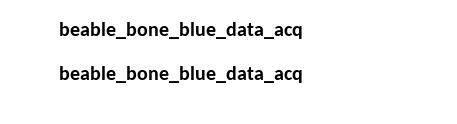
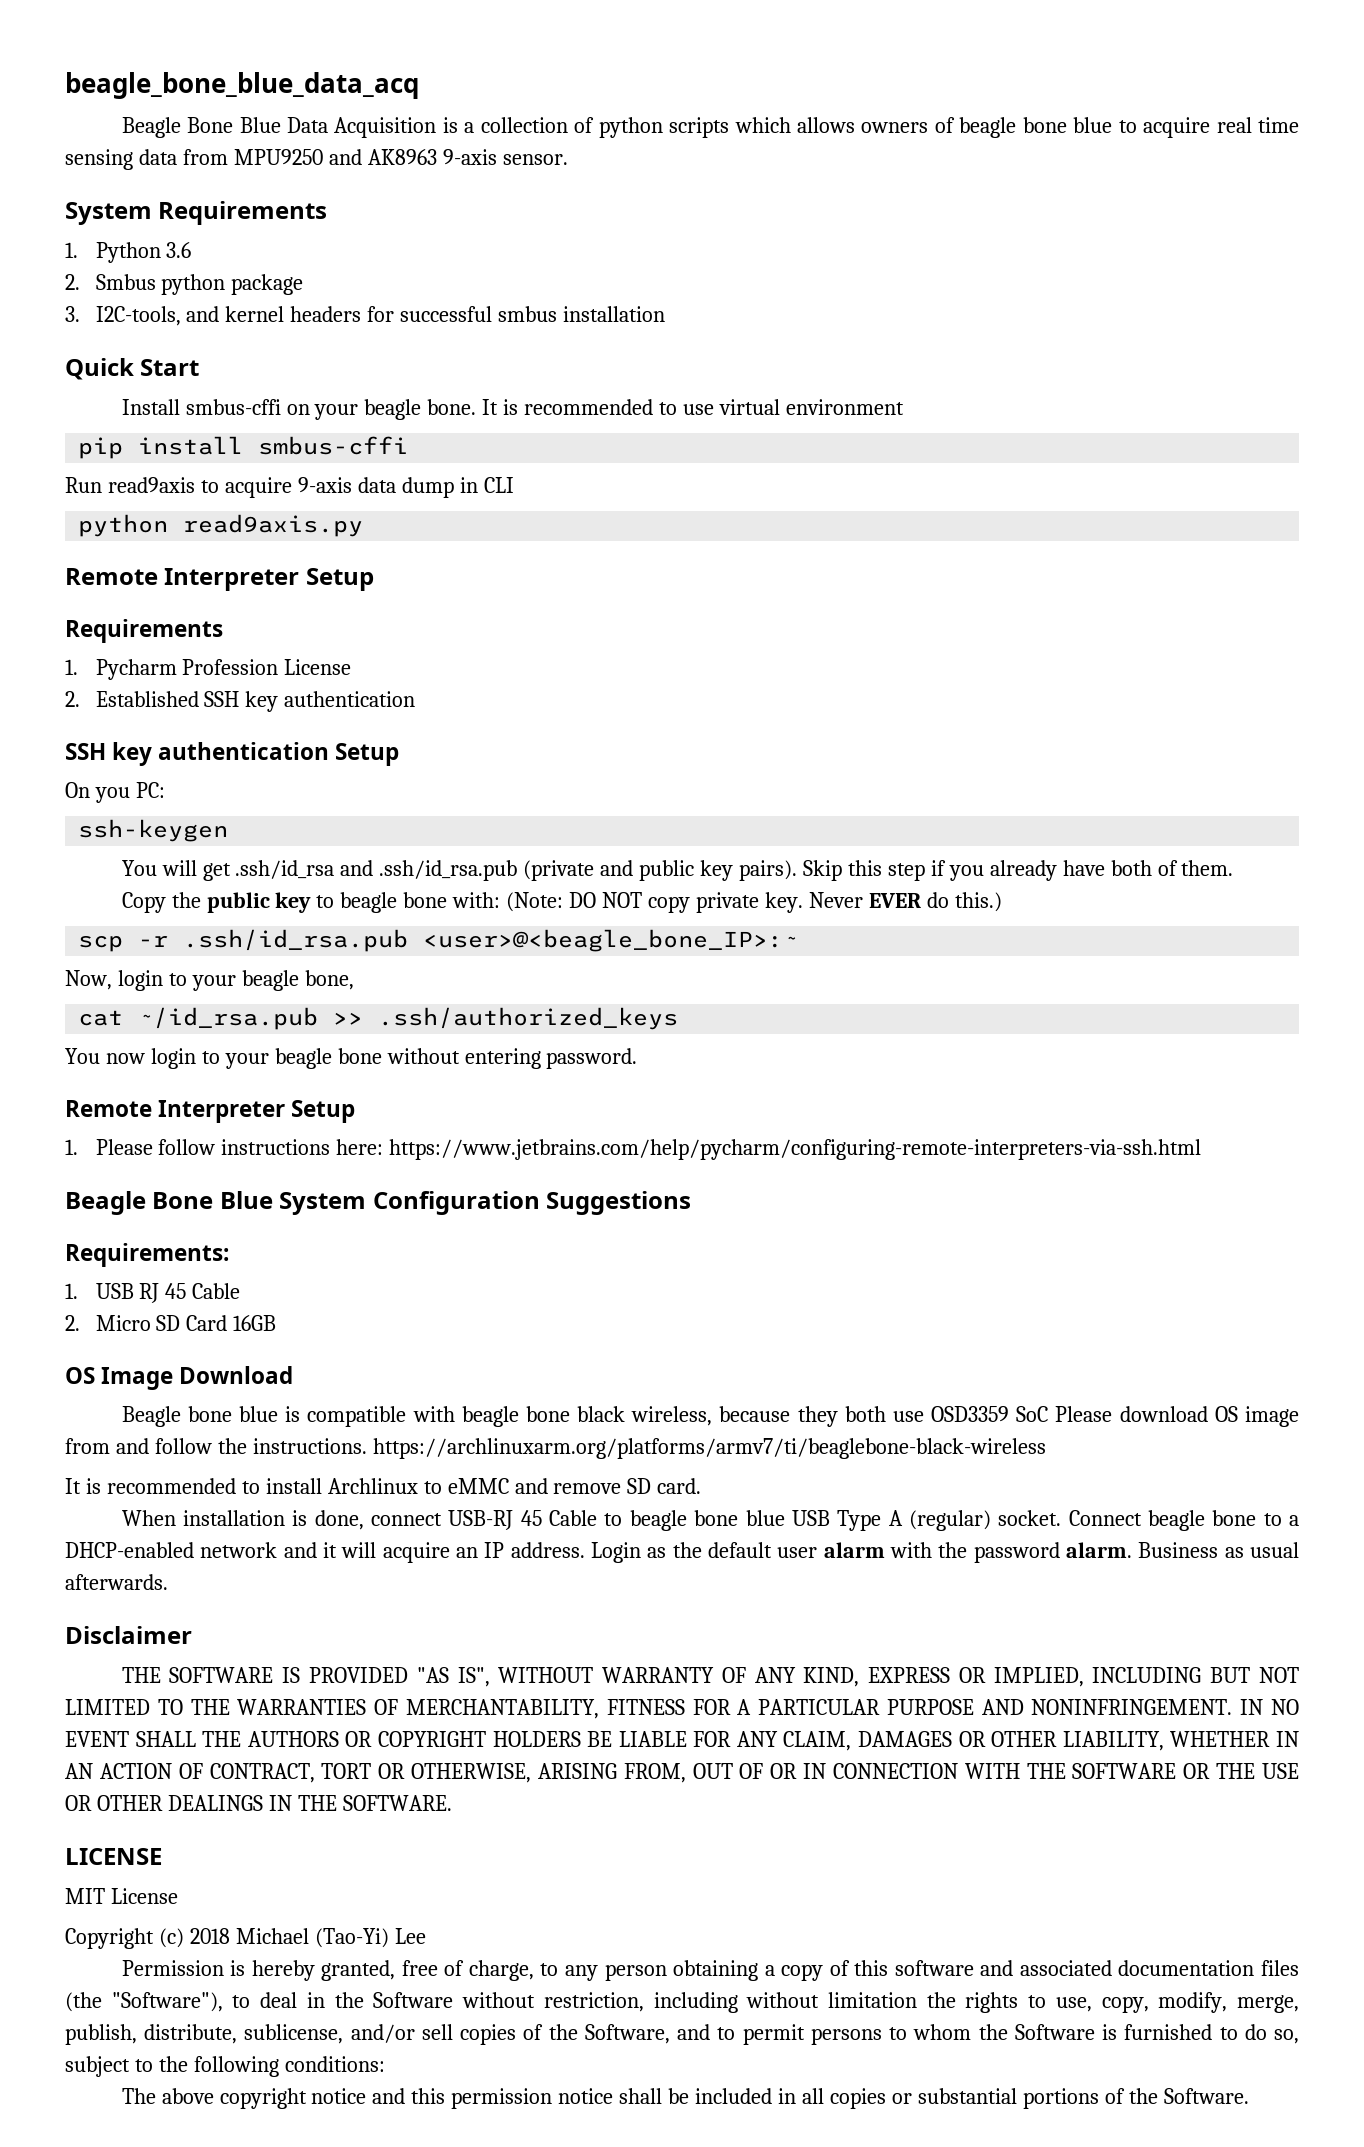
[59,22,303,39] [59,66,303,83] beable_bone_blue_data_acq // beable_bone_blue_data_acq -> [65,72,419,99] [121,117,1299,138] [65,149,568,170] [65,201,328,225] [65,242,192,263] [65,274,304,295] [65,306,666,326] [65,358,200,380] [121,399,904,420] [78,436,409,459] [65,477,514,498] [78,514,364,537] [65,568,374,591] [65,619,223,643] [65,659,352,680] [65,691,416,712] [65,742,400,766] [65,782,165,803] [78,819,229,842] [121,860,1234,881] [121,892,1002,913] [78,929,799,952] [65,970,354,991] [78,1007,679,1030] [65,1048,638,1069] [65,1100,356,1123] [65,1139,1202,1160] [65,1191,692,1215] [65,1243,229,1267] [65,1283,241,1303] [65,1315,277,1331] [65,1366,294,1390] [121,1406,1299,1427] [65,1438,1046,1459] [65,1478,702,1494] [121,1510,1299,1531] [65,1542,1299,1563] [65,1574,168,1590] [65,1626,192,1644] [121,1667,1300,1687] [65,1699,1299,1719] [65,1731,1299,1751] [65,1763,1300,1783] [65,1795,452,1811] [65,1848,162,1865] [65,1888,178,1904] [65,1928,426,1949] [121,1960,1300,1981] [65,1992,1299,2013] [65,2024,1299,2045] [65,2056,385,2077] [121,2088,1249,2109] beagle_bone_blue_data_acq // Beagle Bone Blue Data Acquisition is a collection of python scripts which allows owners of beagle bone blue to acquire real time sensing data from MPU9250 and AK8963 9-axis sensor. // System Requirements // 1. Python 3.6 // 2. Smbus python package // 3. I2C-tools, and kernel headers for successful smbus installation // Quick Start // Install smbus-cffi on your beagle bone. It is recommended to use virtual environment // pip install smbus-cffi // Run read9axis to acquire 9-axis data dump in CLI // python read9axis.py // Remote Interpreter Setup // Requirements // 1. Pycharm Profession License // 2. Established SSH key authentication // SSH key authentication Setup // On you PC: // ssh-keygen // You will get .ssh/id_rsa and .ssh/id_rsa.pub (private and public key pairs). Skip this step if you already have both of them. // Copy the public key to beagle bone with: (Note: DO NOT copy private key. Never EVER do this.) // scp -r .ssh/id_rsa.pub <user>@<beagle_bone_IP>:~ // Now, login to your beagle bone, // cat ~/id_rsa.pub >> .ssh/authorized_keys // You now login to your beagle bone without entering password. // Remote Interpreter Setup // 1. Please follow instructions here: https://www.jetbrains.com/help/pycharm/configuring-remote-interpreters-via-ssh.html // Beagle Bone Blue System Configuration Suggestions // Requirements: // 1. USB RJ 45 Cable // 2. Micro SD Card 16GB // OS Image Download // Beagle bone blue is compatible with beagle bone black wireless, because they both use OSD3359 SoC Please download OS image from and follow the instructions. https://archlinuxarm.org/platforms/armv7/ti/beaglebone-black-wireless // It is recommended to install Archlinux to eMMC and remove SD card. // When installation is done, connect USB-RJ 45 Cable to beagle bone blue USB Type A (regular) socket. Connect beagle bone to a DHCP-enabled network and it will acquire an IP address. Login as the default user alarm with the password alarm. Business as usual afterwards. // Disclaimer // THE SOFTWARE IS PROVIDED "AS IS", WITHOUT WARRANTY OF ANY KIND, EXPRESS OR IMPLIED, INCLUDING BUT NOT LIMITED TO THE WARRANTIES OF MERCHANTABILITY, FITNESS FOR A PARTICULAR PURPOSE AND NONINFRINGEMENT. IN NO EVENT SHALL THE AUTHORS OR COPYRIGHT HOLDERS BE LIABLE FOR ANY CLAIM, DAMAGES OR OTHER LIABILITY, WHETHER IN AN ACTION OF CONTRACT, TORT OR OTHERWISE, ARISING FROM, OUT OF OR IN CONNECTION WITH THE SOFTWARE OR THE USE OR OTHER DEALINGS IN THE SOFTWARE. // LICENSE // MIT License // Copyright (c) 2018 Michael (Tao-Yi) Lee // Permission is hereby granted, free of charge, to any person obtaining a copy of this software and associated documentation files (the "Software"), to deal in the Software without restriction, including without limitation the rights to use, copy, modify, merge, publish, distribute, sublicense, and/or sell copies of the Software, and to permit persons to whom the Software is furnished to do so, subject to the following conditions: // The above copyright notice and this permission notice shall be included in all copies or substantial portions of the Software.

